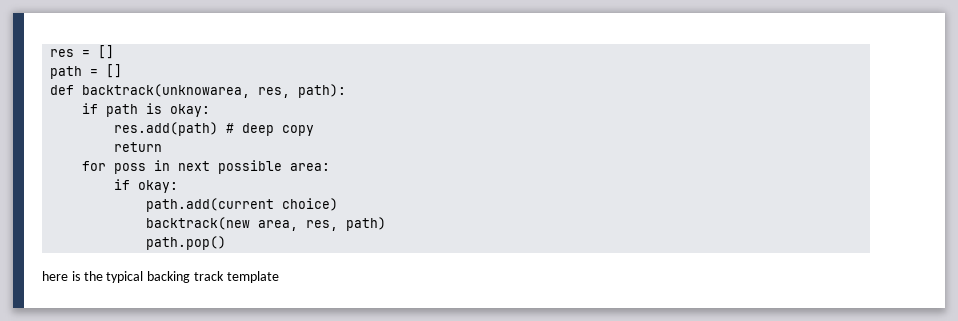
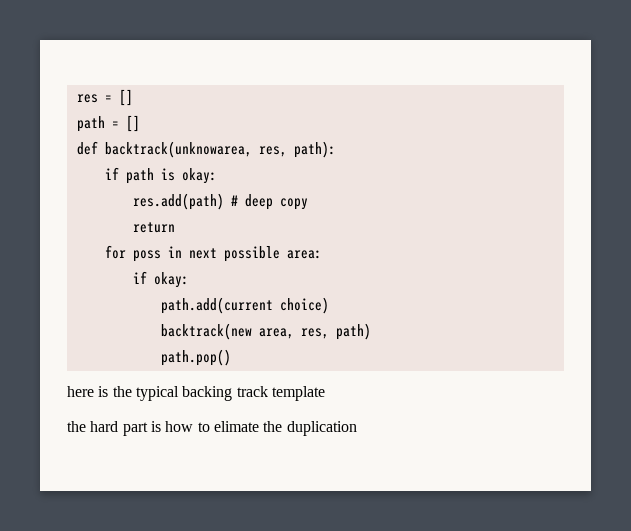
(279, 277) none -> [67,421,357,436] // the hard part is how to elimate the duplication

